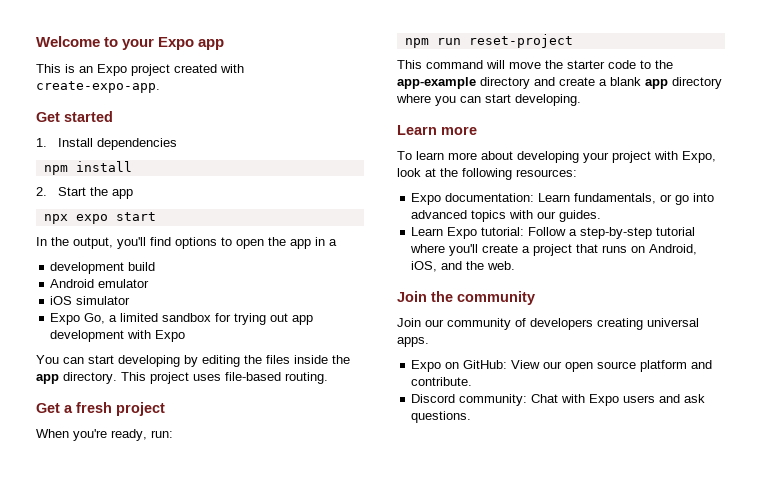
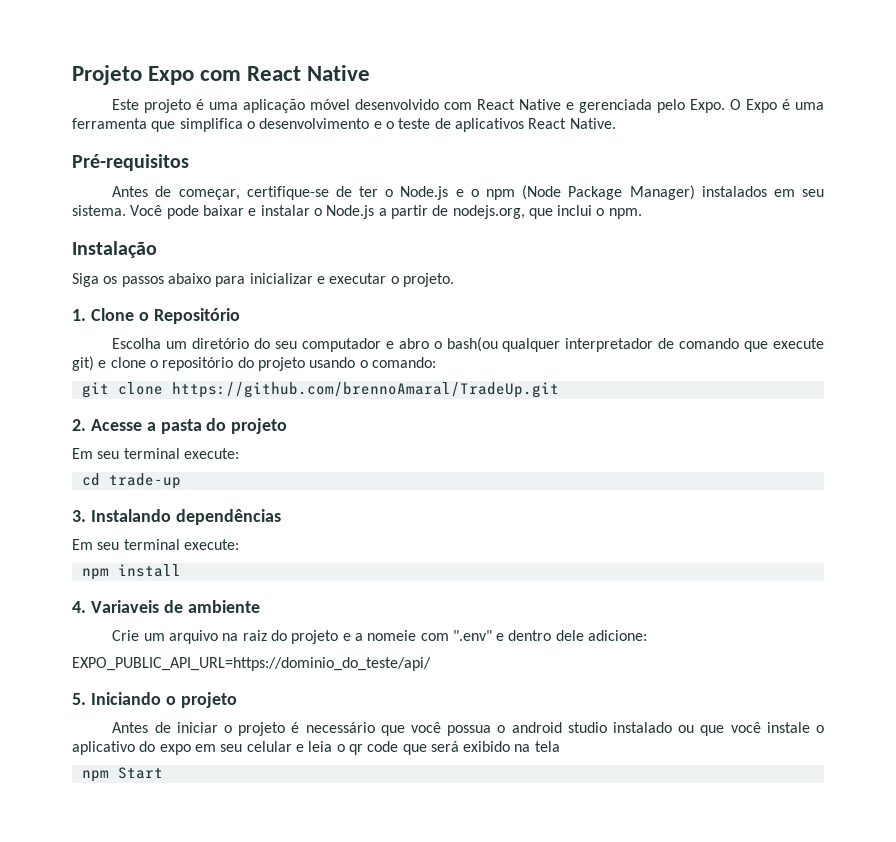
[36,36,225,50] [36,64,244,76] [36,81,160,93] [36,111,113,122] [36,138,178,150] [43,161,132,175] [36,187,134,199] [43,212,156,224] [36,237,337,249] [50,262,156,274] [50,279,150,288] [50,296,131,305] [50,313,314,325] [50,330,186,342] [36,355,350,367] [36,372,328,384] [36,402,165,416] [36,429,173,441] [404,34,573,48] [397,60,673,69] [397,77,722,89] [396,94,581,106] [397,125,477,135] [397,151,716,163] [397,168,577,180] [411,193,715,205] [411,210,602,222] [411,227,696,239] [410,244,698,256] [411,261,516,272] [397,291,535,305] [397,318,699,330] [397,337,429,347] [411,360,713,372] [411,377,473,386] [411,394,706,406] [411,411,472,423] Welcome to your Expo app // This is an Expo project created with create-expo-app. // Get started // 1. Install dependencies // npm install // 2. Start the app // npx expo start // In the output, you'll find options to open the app in a // development build // Android emulator // iOS simulator // Expo Go, a limited sandbox for trying out app development with Expo // You can start developing by editing the files inside the app directory. This project uses file-based routing. // Get a fresh project // When you're ready, run: // npm run reset-project // This command will move the starter code to the app-example directory and create a blank app directory where you can start developing. // Learn more // To learn more about developing your project with Expo, look at the following resources: // Expo documentation: Learn fundamentals, or go into advanced topics with our guides. // Learn Expo tutorial: Follow a step-by-step tutorial where you'll create a project that runs on Android, iOS, and the web. // Join the community // Join our community of developers creating universal apps. // Expo on GitHub: View our open source platform and contribute. // Discord community: Chat with Expo users and ask questions. -> [72,65,371,85] [112,99,825,113] [72,118,616,132] [72,154,189,171] [112,185,824,200] [72,205,642,219] [72,241,157,258] [72,273,454,287] [72,308,240,324] [112,337,824,352] [72,356,436,371] [81,382,559,398] [72,418,288,434] [72,448,239,459] [81,473,181,489] [72,509,281,525] [72,539,239,550] [81,564,181,580] [72,600,260,613] [112,630,648,644] [72,657,431,671] [72,692,237,708] [112,722,825,736] [72,741,560,755] [81,767,163,782] Projeto Expo com React Native // Este projeto é uma aplicação móvel desenvolvido com React Native e gerenciada pelo Expo. O Expo é uma ferramenta que simplifica o desenvolvimento e o teste de aplicativos React Native. // Pré-requisitos // Antes de começar, certifique-se de ter o Node.js e o npm (Node Package Manager) instalados em seu sistema. Você pode baixar e instalar o Node.js a partir de nodejs.org, que inclui o npm. // Instalação // Siga os passos abaixo para inicializar e executar o projeto. // 1. Clone o Repositório // Escolha um diretório do seu computador e abro o bash(ou qualquer interpretador de comando que execute git) e clone o repositório do projeto usando o comando: // git clone https://github.com/brennoAmaral/TradeUp.git // 2. Acesse a pasta do projeto // Em seu terminal execute: // cd trade-up // 3. Instalando dependências // Em seu terminal execute: // npm install // 4. Variaveis de ambiente // Crie um arquivo na raiz do projeto e a nomeie com ".env" e dentro dele adicione: // EXPO_PUBLIC_API_URL=https://dominio_do_teste/api/ // 5. Iniciando o projeto // Antes de iniciar o projeto é necessário que você possua o android studio instalado ou que você instale o aplicativo do expo em seu celular e leia o qr code que será exibido na tela // npm Start

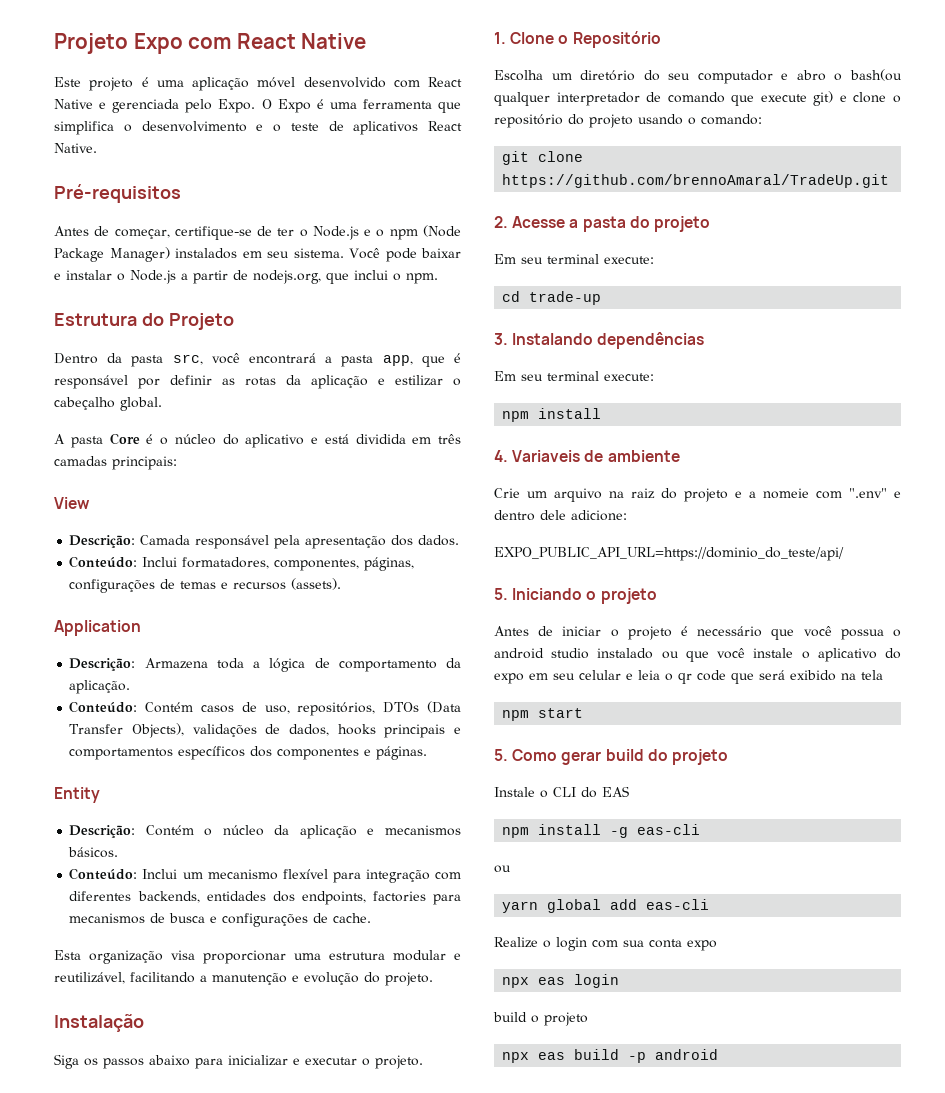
(642, 213) none -> [54,313,234,330] [54,353,461,367] [54,375,461,389] [54,397,162,411] [54,433,461,448] [54,456,177,470] [54,497,90,509] [69,535,460,549] [69,556,415,571] [69,578,342,593] [54,620,141,636] [69,658,462,672] [69,680,131,694] [69,701,462,716] [69,723,462,738] [69,746,428,760] [54,787,100,803] [69,825,461,839] [68,847,119,858] [69,868,461,883] [69,891,461,905] [69,913,372,927] [54,950,461,964] [54,972,433,986] // Estrutura do Projeto // Dentro da pasta src, você encontrará a pasta app, que é responsável por definir as rotas da aplicação e estilizar o cabeçalho global. // A pasta Core é o núcleo do aplicativo e está dividida em três camadas principais: // View // Descrição: Camada responsável pela apresentação dos dados. // Conteúdo: Inclui formatadores, componentes, páginas, configurações de temas e recursos (assets). // Application // Descrição: Armazena toda a lógica de comportamento da aplicação. // Conteúdo: Contém casos de uso, repositórios, DTOs (Data Transfer Objects), validações de dados, hooks principais e comportamentos específicos dos componentes e páginas. // Entity // Descrição: Contém o núcleo da aplicação e mecanismos básicos. // Conteúdo: Inclui um mecanismo flexível para integração com diferentes backends, entidades dos endpoints, factories para mecanismos de busca e configurações de cache. // Esta organização visa proporcionar uma estrutura modular e reutilizável, facilitando a manutenção e evolução do projeto.
[117,767,163,779] Start -> [538,708,584,718] [494,749,728,765] [494,786,629,798] [502,824,701,838] [494,865,511,873] [502,899,710,913] [494,937,717,951] [502,974,620,988] [493,1012,588,1026] [502,1049,719,1063] start // 5. Como gerar build do projeto // Instale o CLI do EAS // npm install -g eas-cli // ou // yarn global add eas-cli // Realize o login com sua conta expo // npx eas login // build o projeto // npx eas build -p android

